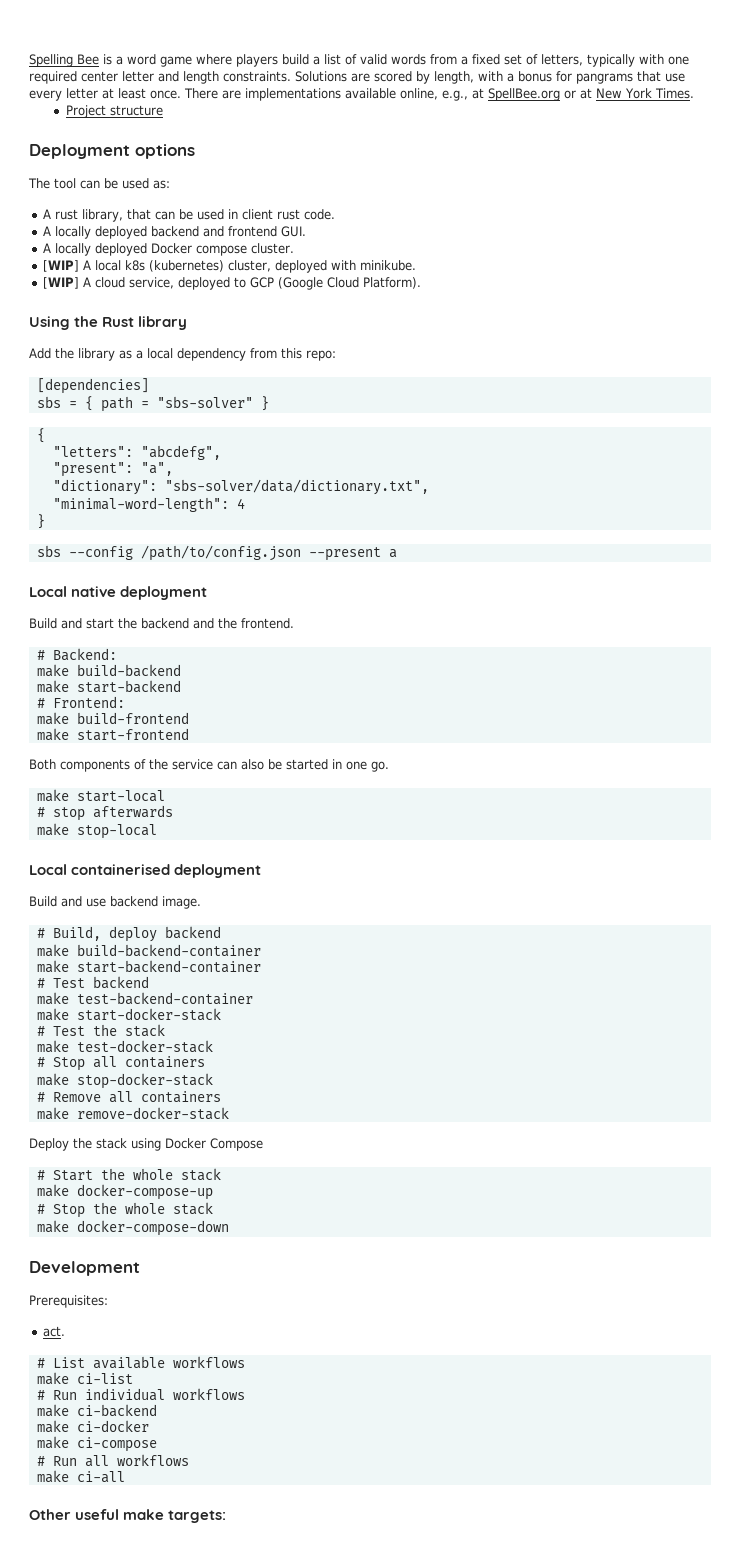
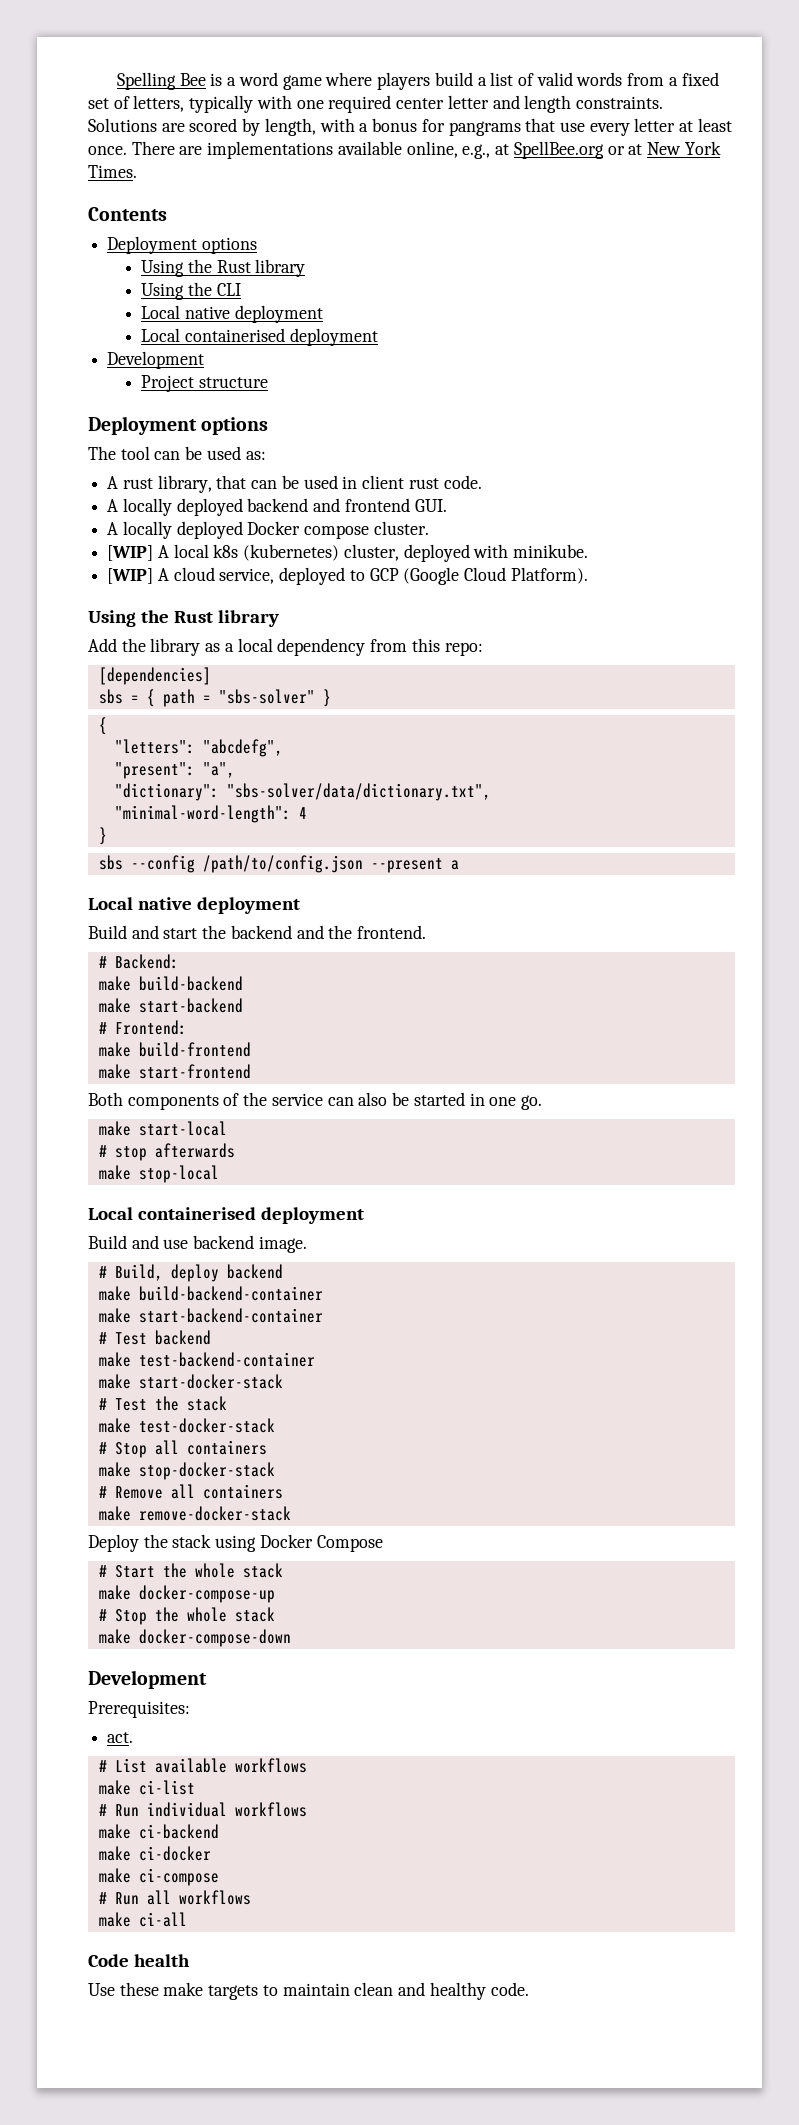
(694, 93) none -> [88,207,167,221] [107,236,257,254] [141,259,306,277] [141,282,241,300] [141,305,323,323] [141,328,378,346] [107,351,205,369] // Contents // Deployment options // Using the Rust library // Using the CLI // Local native deployment // Local containerised deployment // Development
[29,1509,227,1523] Other useful make targets: -> [88,1954,190,1967] [88,1982,529,2000] Code health // Use these make targets to maintain clean and healthy code.

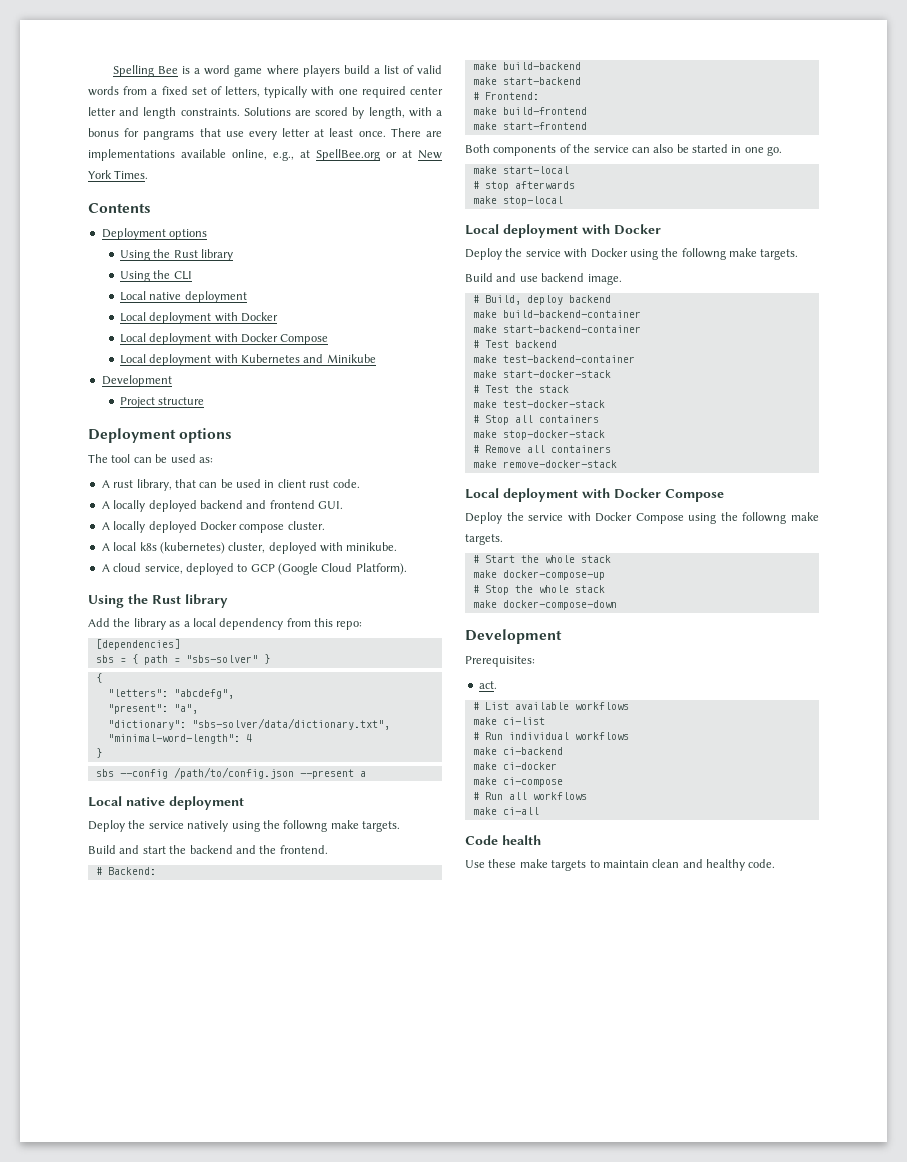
[185,328,378,346] containerised deployment -> [149,312,279,324] [119,333,329,345] [119,354,376,366] deployment with Docker // Local deployment with Docker Compose // Local deployment with Kubernetes and Minikube
[107,545,154,561] [WIP] -> (325, 525) none
[107,568,154,584] [WIP] -> (398, 546) none
(300, 905) none -> [88,820,400,832] // Deploy the service natively using the followng make targets.
[137,1207,364,1224] containerised deployment -> [503,224,661,238] [465,248,799,260] deployment with Docker // Deploy the service with Docker using the followng make targets.
[88,1534,383,1552] // Deploy the stack using Docker Compose -> [465,488,724,502] [465,512,819,524] [465,534,503,545] // Local deployment with Docker Compose // Deploy the service with Docker Compose using the followng make targets.

